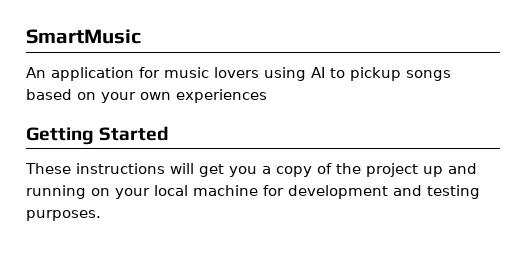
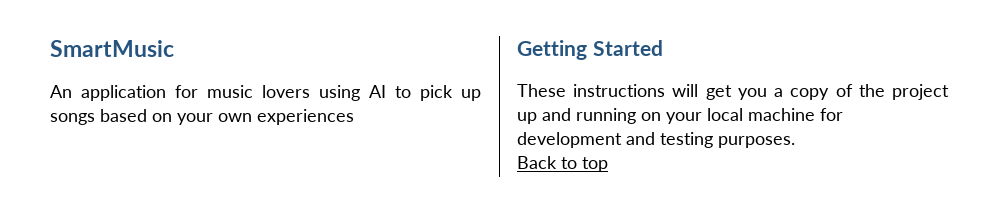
[350,67,401,81] pickup -> [420,85,481,101] pick up
(101, 215) none -> [517,156,608,172] // Back to top

